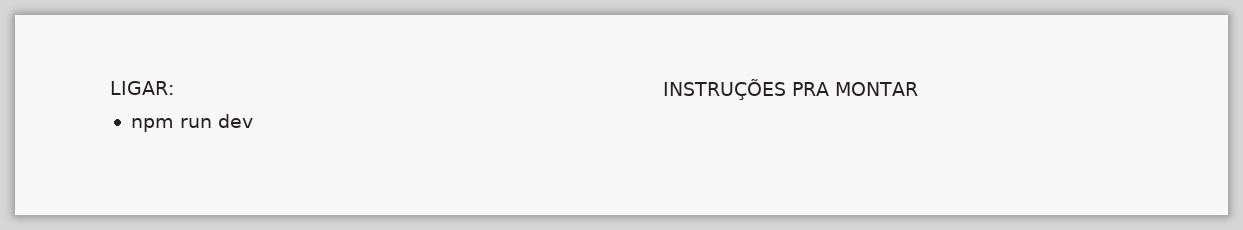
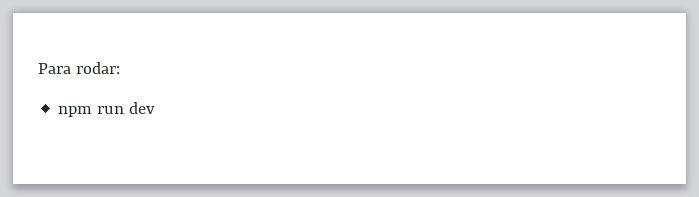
[110,81,174,95] LIGAR: -> [38,62,120,74] Para rodar:
[663,79,918,100] // INSTRUÇÕES PRA MONTAR -> (156, 108) none

